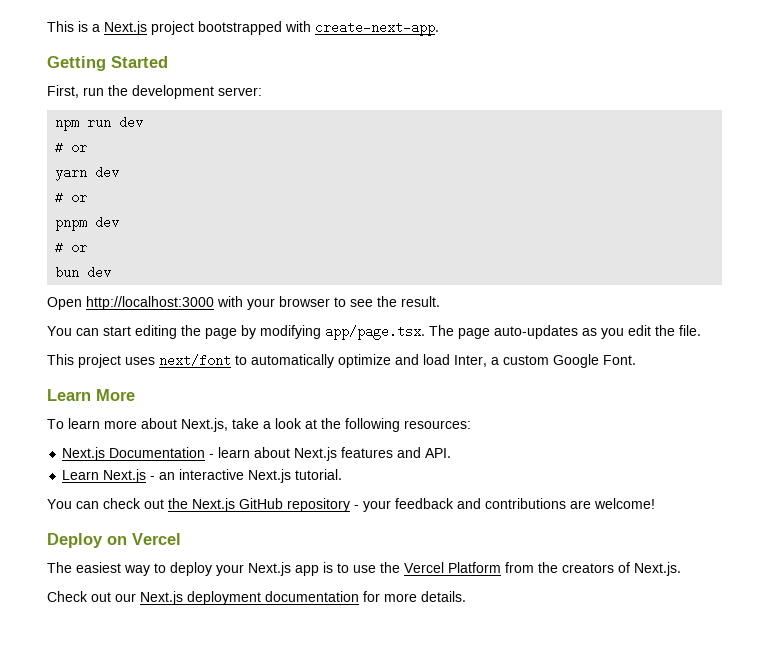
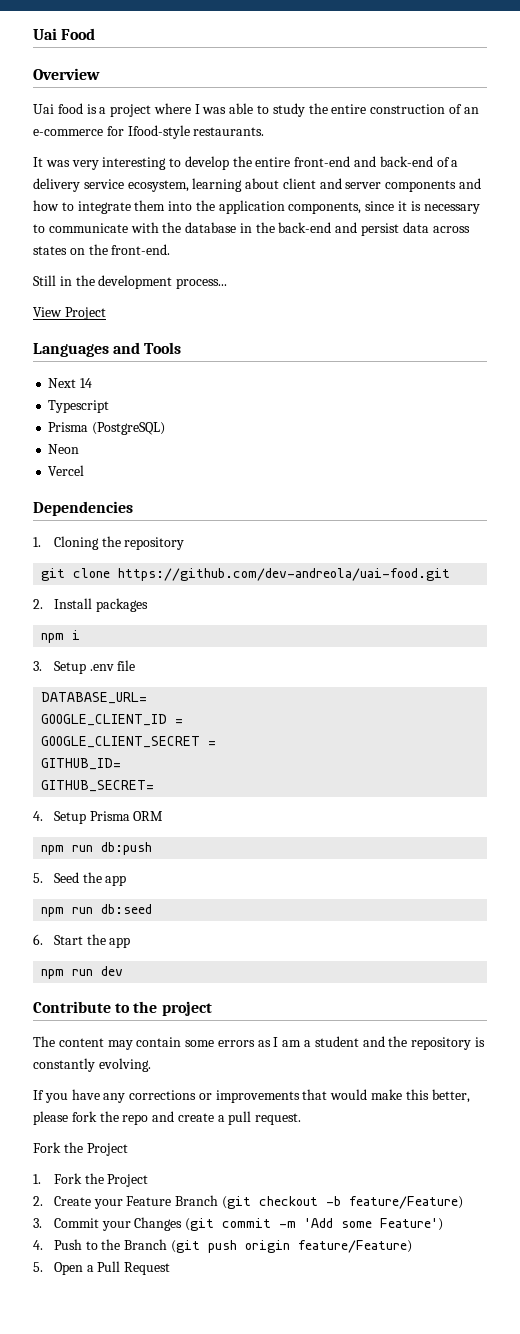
[47,21,439,36] [47,56,168,71] [47,85,262,99] [55,116,144,131] [55,141,88,154] [55,166,120,181] [55,191,88,204] [55,216,120,231] [55,241,88,254] [55,266,112,279] [47,296,440,310] [47,325,701,340] [47,354,636,368] [47,389,135,401] [47,418,471,432] [62,447,452,461] [62,469,343,483] [47,498,655,512] [47,533,181,548] [47,562,681,576] [47,591,466,605] This is a Next.js project bootstrapped with create-next-app. // Getting Started // First, run the development server: // npm run dev // # or // yarn dev // # or // pnpm dev // # or // bun dev // Open http://localhost:3000 with your browser to see the result. // You can start editing the page by modifying app/page.tsx. The page auto-updates as you edit the file. // This project uses next/font to automatically optimize and load Inter, a custom Google Font. // Learn More // To learn more about Next.js, take a look at the following resources: // Next.js Documentation - learn about Next.js features and API. // Learn Next.js - an interactive Next.js tutorial. // You can check out the Next.js GitHub repository - your feedback and contributions are welcome! // Deploy on Vercel // The easiest way to deploy your Next.js app is to use the Vercel Platform from the creators of Next.js. // Check out our Next.js deployment documentation for more details. -> [33,28,96,40] [33,68,100,80] [33,103,479,117] [33,125,265,139] [33,156,459,170] [33,178,482,192] [33,200,480,214] [33,222,470,236] [33,244,171,255] [33,275,228,289] [33,307,106,320] [33,342,182,357] [48,378,93,388] [48,400,110,413] [48,422,166,435] [48,444,80,454] [48,465,85,476] [33,501,133,516] [33,536,185,550] [41,568,451,581] [33,598,148,612] [41,630,81,643] [33,660,136,674] [41,692,148,704] [41,714,184,726] [41,736,217,748] [41,758,122,770] [41,780,155,792] [33,811,164,824] [41,842,153,855] [33,872,127,886] [41,904,153,917] [33,934,131,948] [41,966,124,979] [33,1001,212,1016] [33,1036,485,1050] [33,1058,151,1072] [33,1089,470,1103] [33,1111,302,1125] [33,1142,128,1156] [33,1173,149,1187] [33,1195,464,1209] [33,1217,444,1231] [33,1239,413,1253] [33,1261,171,1275] Uai Food // Overview // Uai food is a project where I was able to study the entire construction of an e-commerce for Ifood-style restaurants. // It was very interesting to develop the entire front-end and back-end of a delivery service ecosystem, learning about client and server components and how to integrate them into the application components, since it is necessary to communicate with the database in the back-end and persist data across states on the front-end. // Still in the development process... // View Project // Languages and Tools // Next 14 // Typescript // Prisma (PostgreSQL) // Neon // Vercel // Dependencies // 1. Cloning the repository // git clone https://github.com/dev-andreola/uai-food.git // 2. Install packages // npm i // 3. Setup .env file // DATABASE_URL= // GOOGLE_CLIENT_ID = // GOOGLE_CLIENT_SECRET = // GITHUB_ID= // GITHUB_SECRET= // 4. Setup Prisma ORM // npm run db:push // 5. Seed the app // npm run db:seed // 6. Start the app // npm run dev // Contribute to the project // The content may contain some errors as I am a student and the repository is constantly evolving. // If you have any corrections or improvements that would make this better, please fork the repo and create a pull request. // Fork the Project // 1. Fork the Project // 2. Create your Feature Branch (git checkout -b feature/Feature) // 3. Commit your Changes (git commit -m 'Add some Feature') // 4. Push to the Branch (git push origin feature/Feature) // 5. Open a Pull Request

